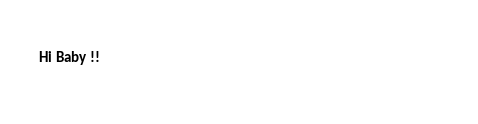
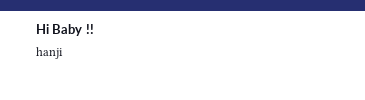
(100, 56) none -> [36,47,63,59] // hanji

